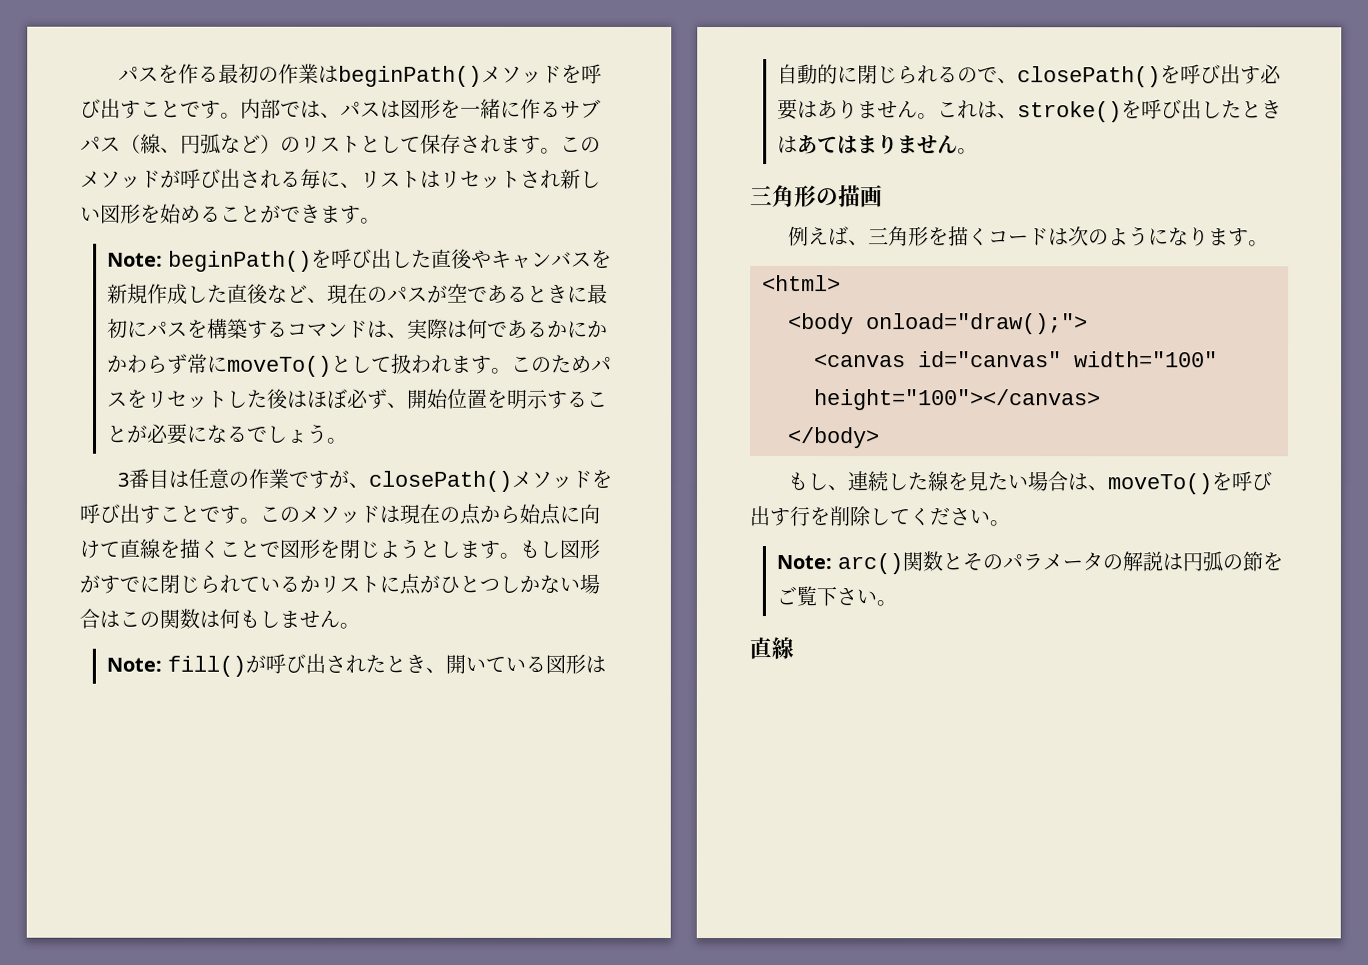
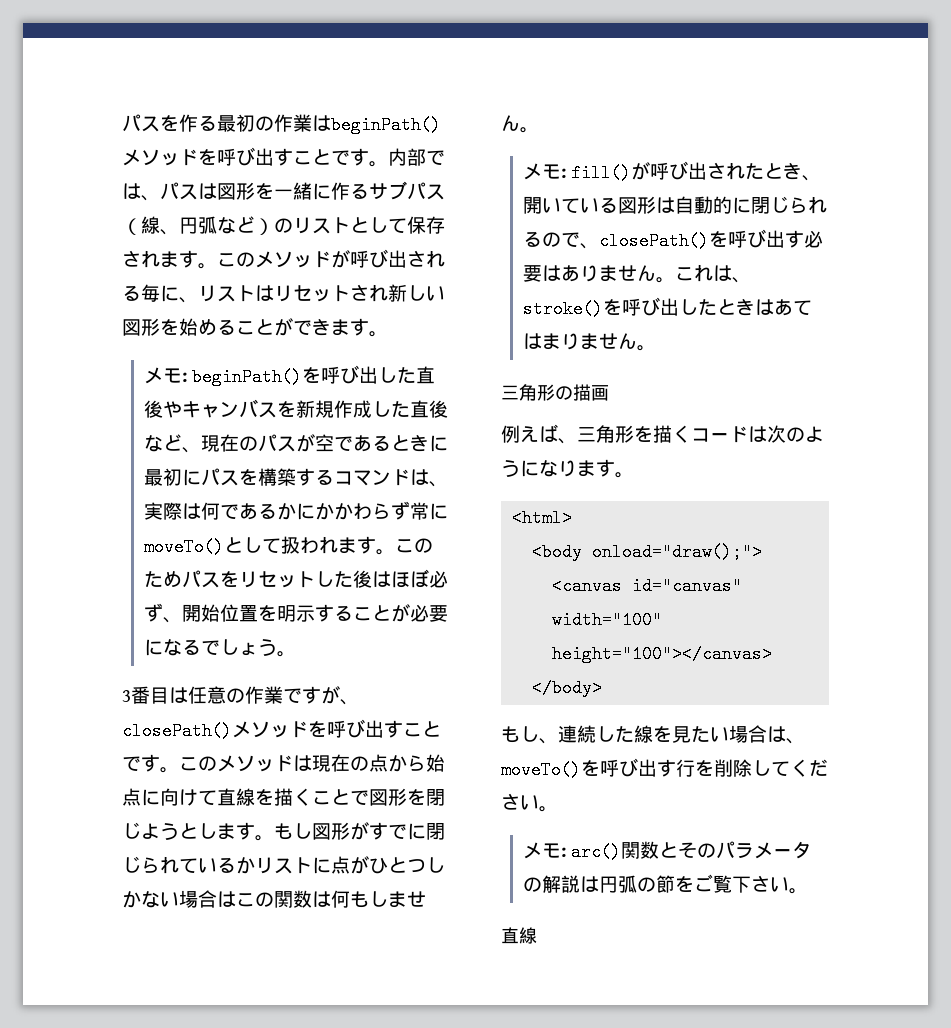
[107,252,164,267] Note: -> [143,367,187,384] メモ:
[106,657,163,672] Note: -> [522,163,566,180] メモ:
[776,555,833,570] Note: -> [522,842,566,859] メモ:

